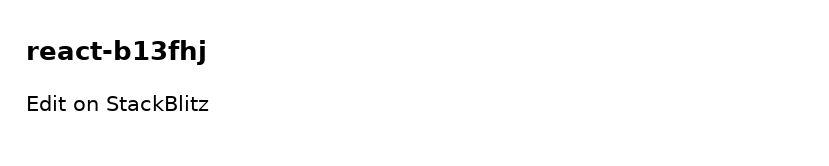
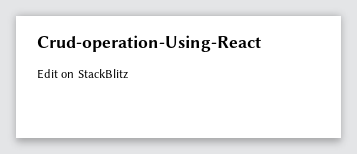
[26,40,207,65] react-b13fhj -> [37,35,261,52] Crud-operation-Using-React

